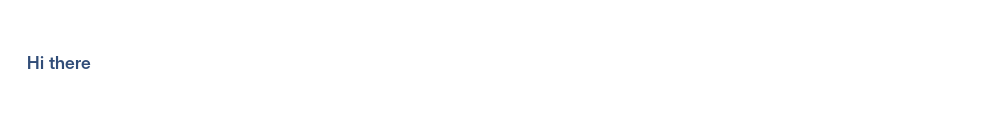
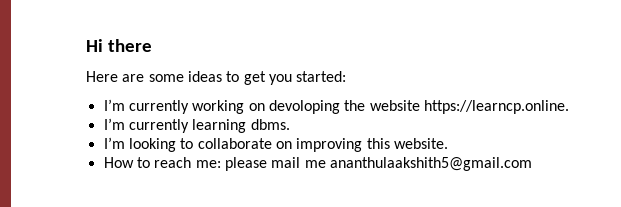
(91, 62) none -> [86,71,347,85] [103,99,569,114] [103,118,290,133] [103,137,448,152] [103,157,532,171] // Here are some ideas to get you started: // I’m currently working on devoloping the website https://learncp.online. // I’m currently learning dbms. // I’m looking to collaborate on improving this website. // How to reach me: please mail me ananthulaakshith5@gmail.com

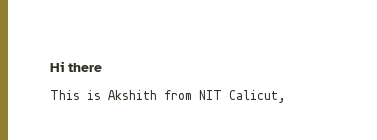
[86,71,347,85] [103,99,569,114] [103,118,290,133] [103,137,448,152] [103,157,532,171] Here are some ideas to get you started: // I’m currently working on devoloping the website https://learncp.online. // I’m currently learning dbms. // I’m looking to collaborate on improving this website. // How to reach me: please mail me ananthulaakshith5@gmail.com -> [50,90,286,103] This is Akshith from NIT Calicut,

